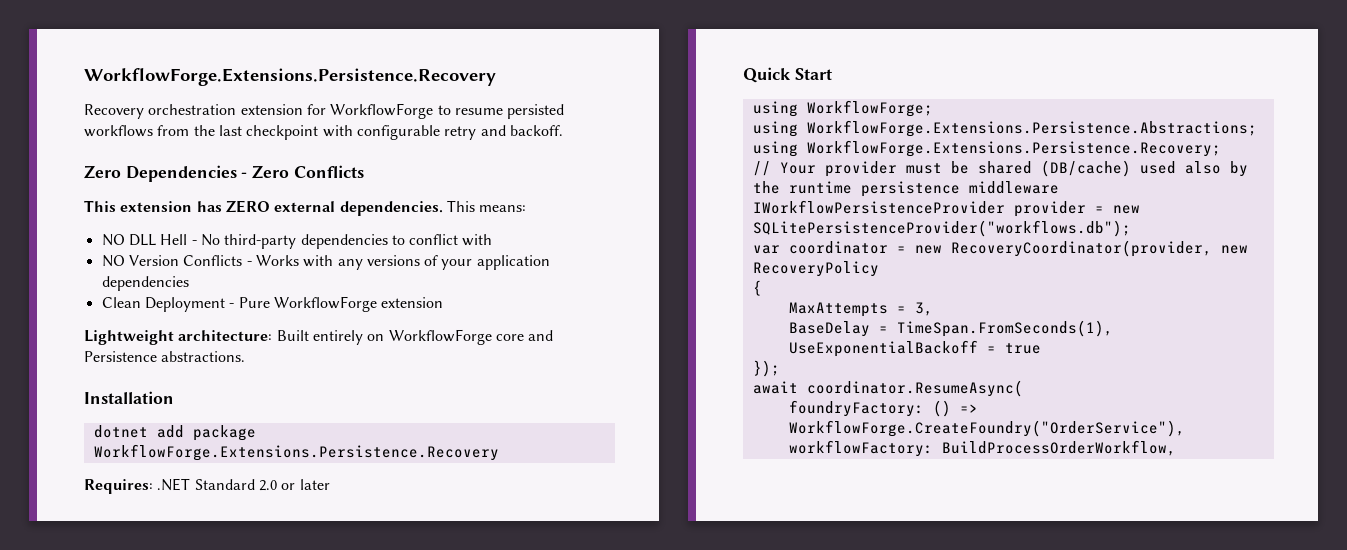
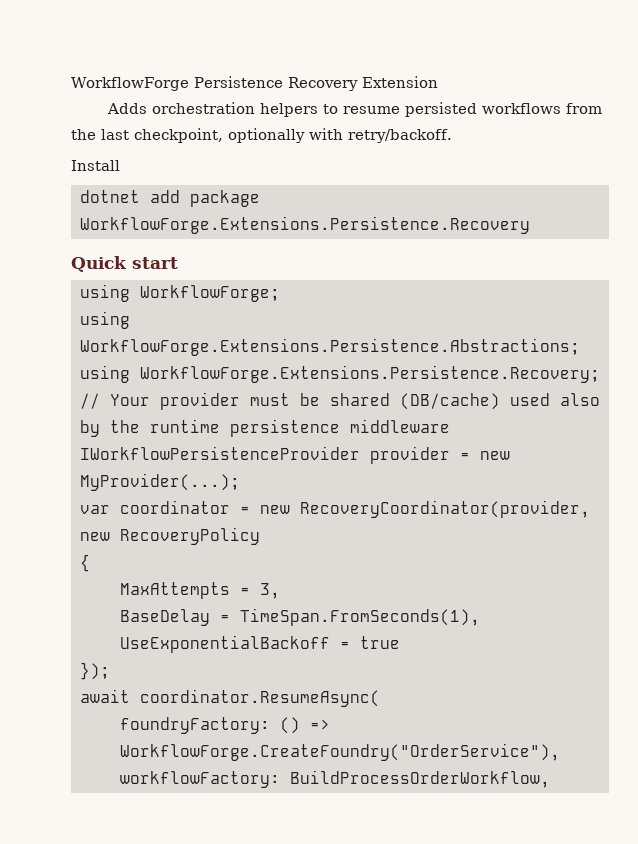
[84,68,496,86] [84,103,434,119] WorkflowForge.Extensions.Persistence.Recovery // Recovery orchestration extension for WorkflowForge -> [71,76,438,91] [106,102,318,117] WorkflowForge Persistence Recovery Extension // Adds orchestration helpers
[246,125,563,140] [84,165,364,182] [84,200,527,216] [101,234,493,249] [101,255,550,270] [101,276,189,291] [101,296,444,312] [84,329,554,345] [84,351,246,362] [84,391,174,404] [93,425,256,441] [93,444,499,461] [84,478,330,494] checkpoint with configurable retry and backoff. // Zero Dependencies - Zero Conflicts // This extension has ZERO external dependencies. This means: // NO DLL Hell - No third-party dependencies to conflict with // NO Version Conflicts - Works with any versions of your application dependencies // Clean Deployment - Pure WorkflowForge extension // Lightweight architecture: Built entirely on WorkflowForge core and Persistence abstractions. // Installation // dotnet add package WorkflowForge.Extensions.Persistence.Recovery // Requires: .NET Standard 2.0 or later -> [134,128,452,143] [71,160,120,171] [80,190,260,207] [80,216,530,234] checkpoint, optionally with retry/backoff. // Install // dotnet add package WorkflowForge.Extensions.Persistence.Recovery
[794,68,832,80] Start -> [132,257,178,269] start
[752,220,1131,237] SQLitePersistenceProvider("workflows.db"); -> [80,473,240,491] MyProvider(...);

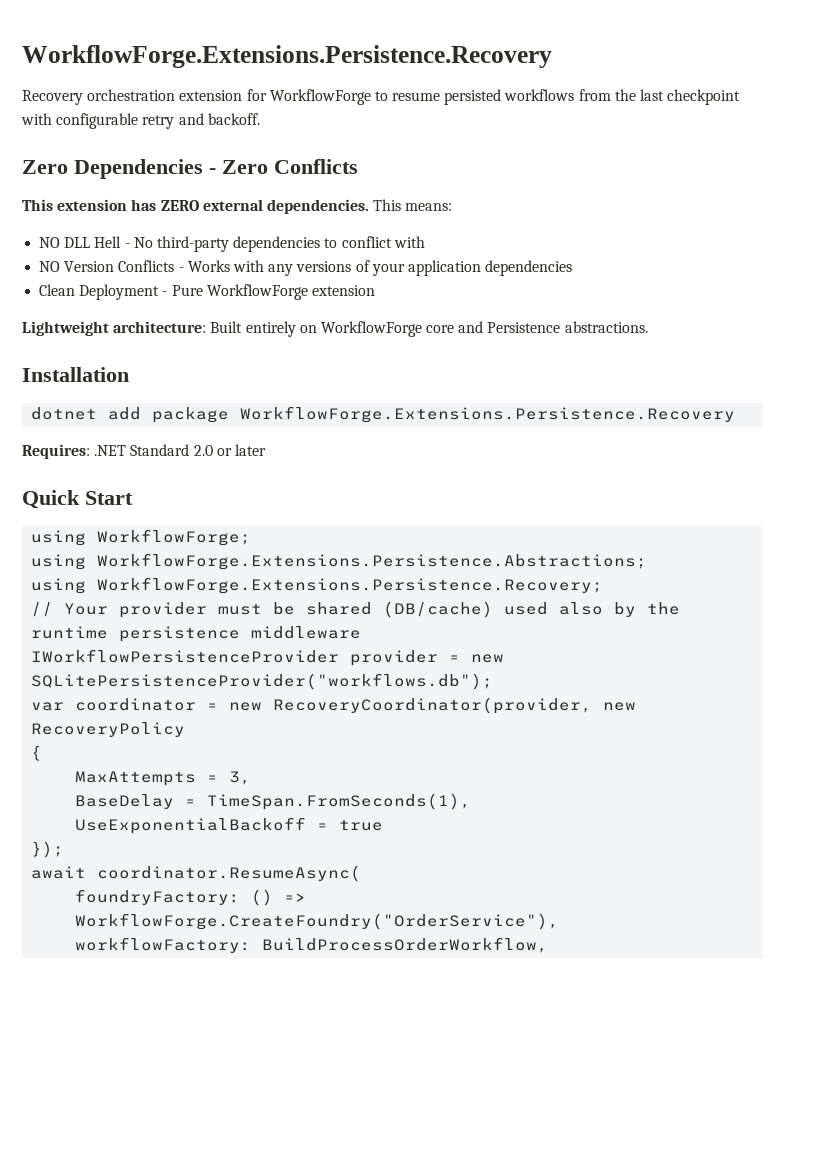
[71,76,438,91] [106,102,318,117] WorkflowForge Persistence Recovery Extension // Adds orchestration helpers -> [22,45,552,68] [22,89,371,105] WorkflowForge.Extensions.Persistence.Recovery // Recovery orchestration extension for WorkflowForge
[134,128,452,143] [71,160,120,171] [80,190,260,207] [80,216,530,234] checkpoint, optionally with retry/backoff. // Install // dotnet add package WorkflowForge.Extensions.Persistence.Recovery -> [667,89,741,105] [21,113,260,129] [22,159,358,179] [22,199,453,214] [39,236,425,252] [39,260,573,276] [39,284,375,300] [22,321,648,337] [22,367,129,382] [31,406,736,423] [22,444,266,459] checkpoint with configurable retry and backoff. // Zero Dependencies - Zero Conflicts // This extension has ZERO external dependencies. This means: // NO DLL Hell - No third-party dependencies to conflict with // NO Version Conflicts - Works with any versions of your application dependencies // Clean Deployment - Pure WorkflowForge extension // Lightweight architecture: Built entirely on WorkflowForge core and Persistence abstractions. // Installation // dotnet add package WorkflowForge.Extensions.Persistence.Recovery // Requires: .NET Standard 2.0 or later
[132,257,178,269] start -> [85,491,133,505] Start
[80,473,240,491] MyProvider(...); -> [31,673,494,690] SQLitePersistenceProvider("workflows.db");

